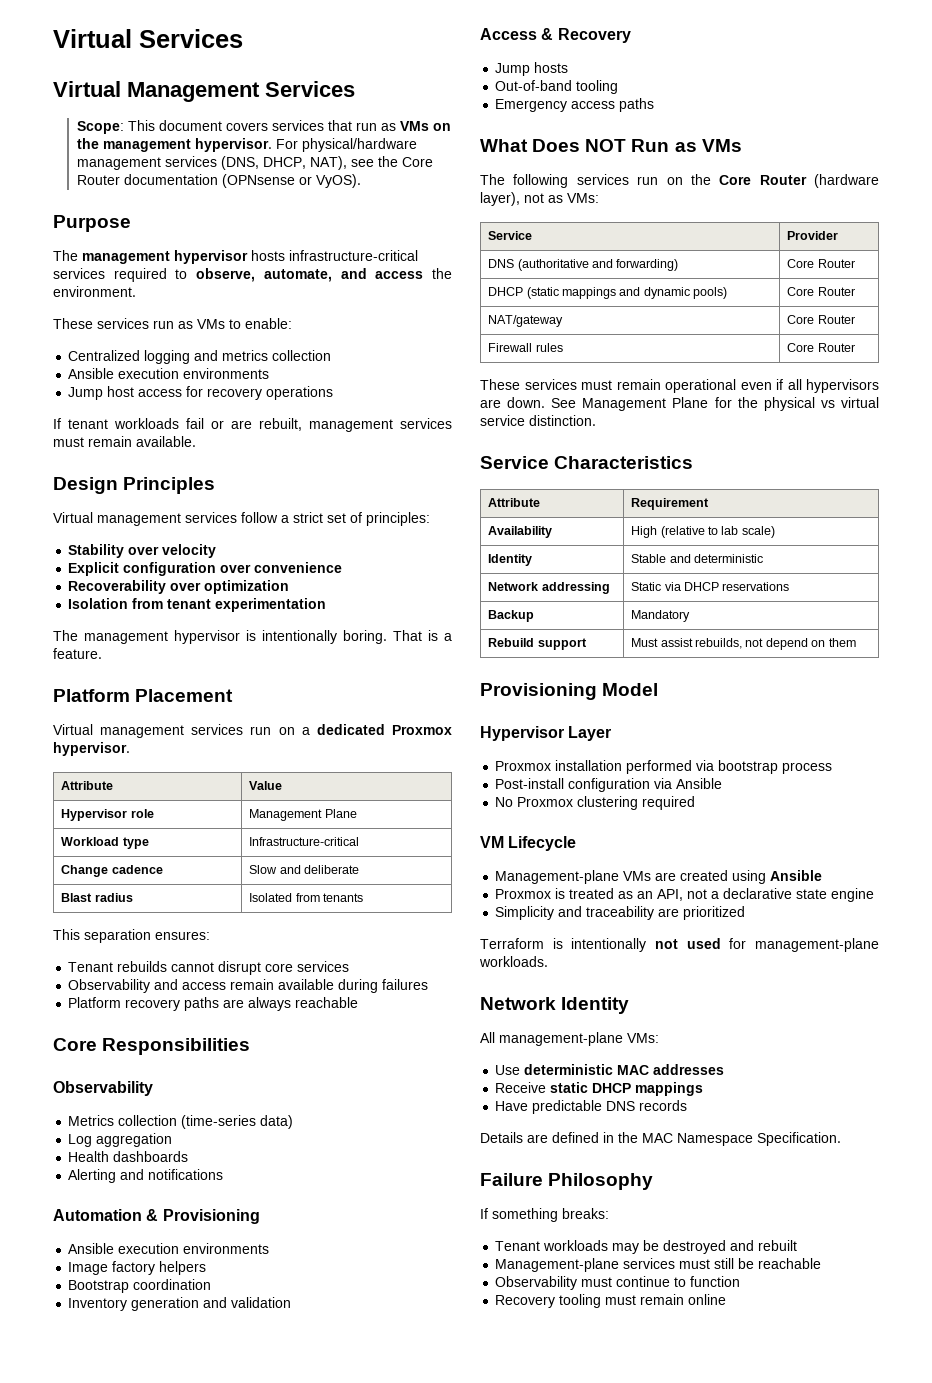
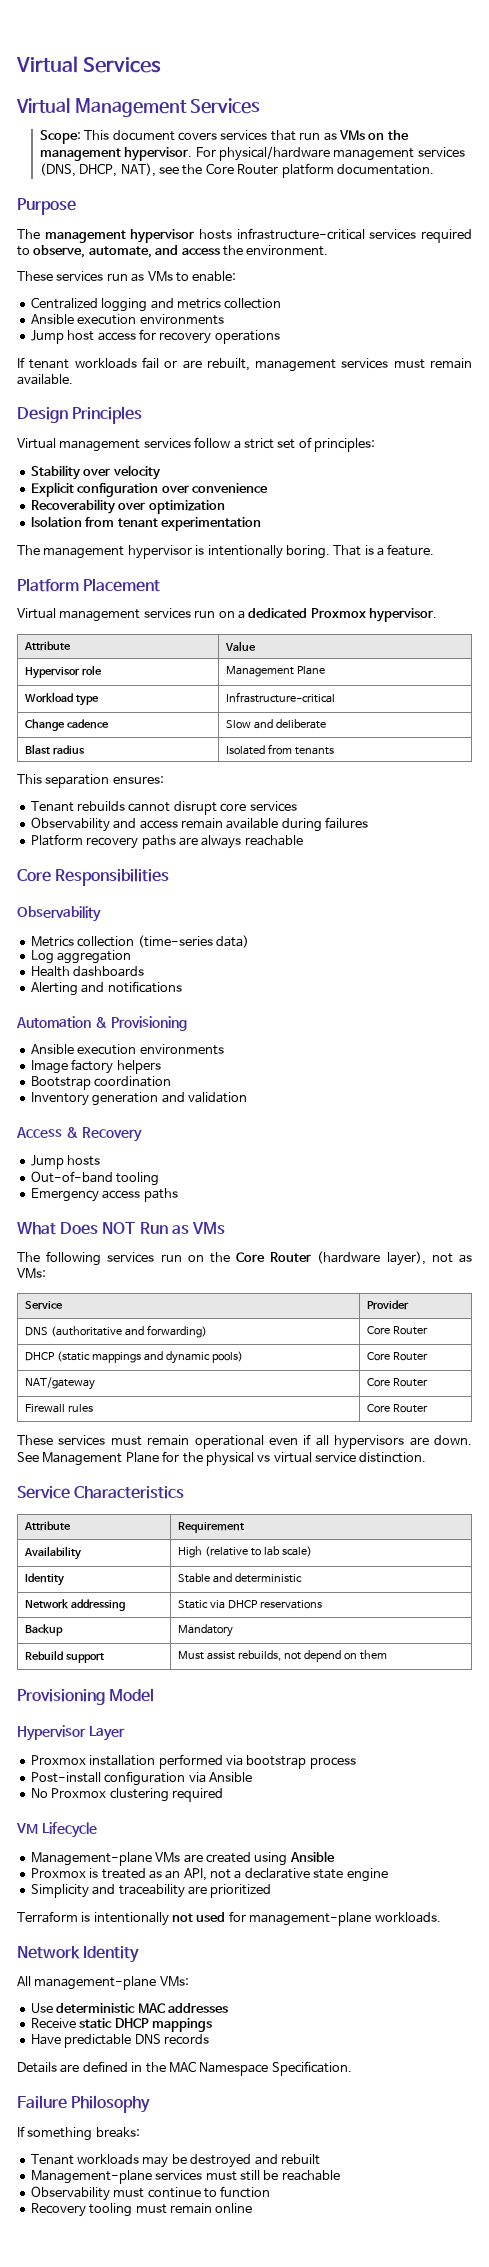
[123,174,361,188] documentation (OPNsense or VyOS). -> [281,163,434,178] platform documentation.

